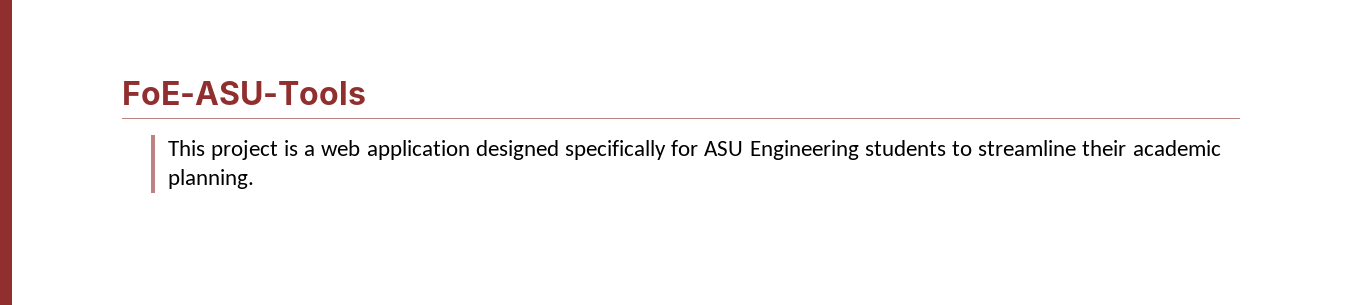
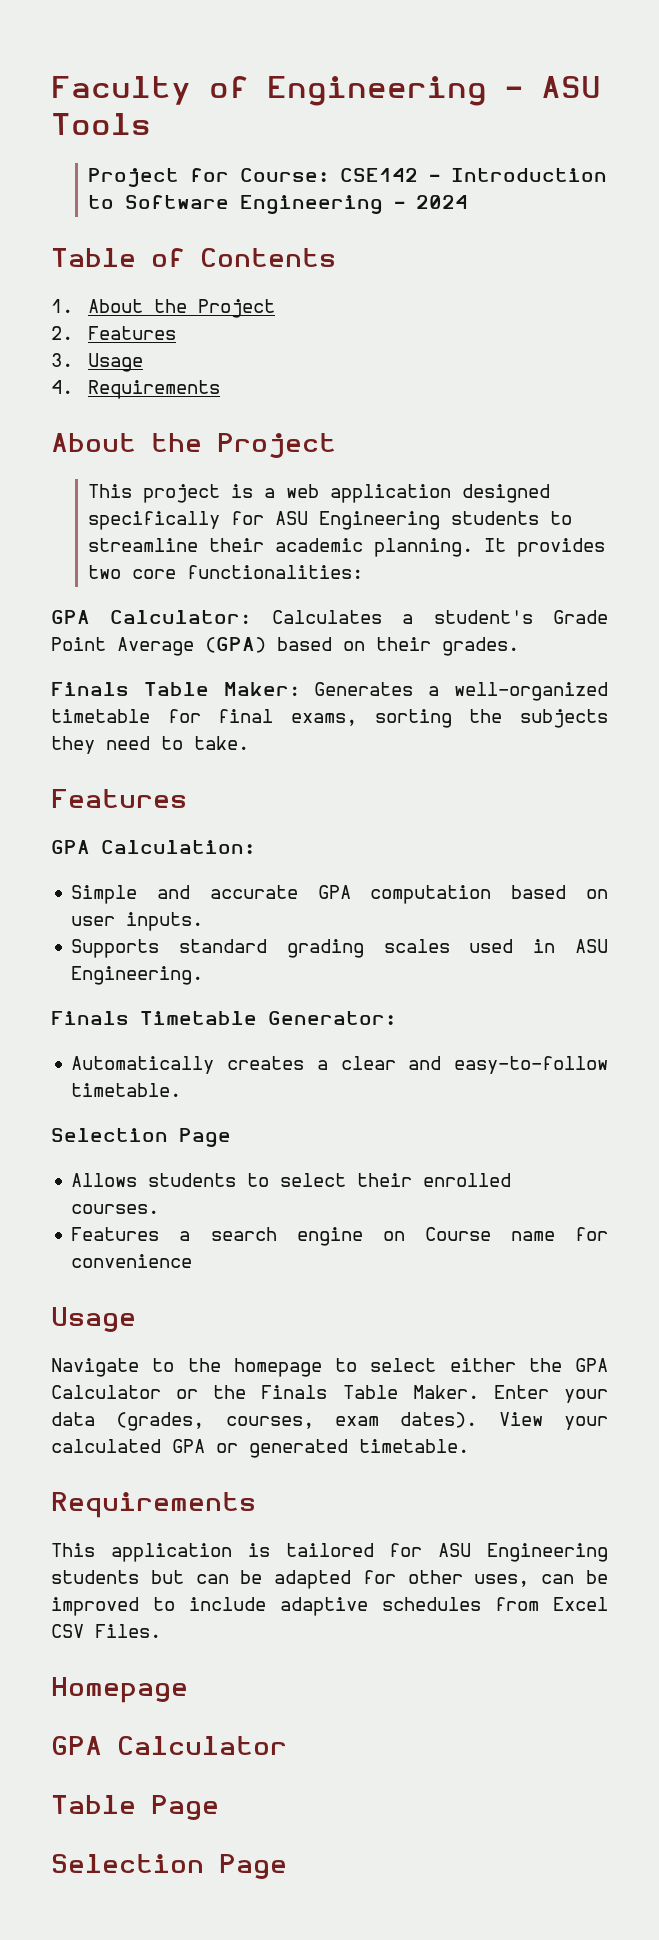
[122,81,366,105] FoE-ASU-Tools -> [51,76,601,106] [51,113,151,135] [87,168,607,187] [87,195,468,214] [51,248,336,267] [51,299,275,318] [51,326,176,340] [51,353,143,372] [51,380,220,399] [51,433,336,458] Faculty of Engineering - ASU Tools // Project for Course: CSE142 - Introduction to Software Engineering - 2024 // Table of Contents // 1. About the Project // 2. Features // 3. Usage // 4. Requirements // About the Project
(254, 179) none -> [483,538,605,557] [87,565,363,579] [51,610,608,624] [51,637,519,656] [51,682,608,701] [51,709,608,728] [51,736,249,754] [51,789,187,808] [51,840,255,854] [71,885,608,904] [71,912,204,931] [71,939,608,958] [71,966,204,985] [51,1011,396,1025] [71,1056,608,1074] [71,1083,182,1097] [51,1128,231,1147] [71,1173,512,1187] [71,1204,160,1214] [71,1227,608,1246] [71,1254,193,1268] [51,1307,136,1332] [51,1358,608,1377] [51,1385,609,1403] [51,1412,608,1431] [51,1439,469,1458] [51,1492,256,1518] [51,1543,608,1562] [51,1570,608,1589] [51,1597,608,1616] [51,1624,161,1638] [51,1677,188,1703] [51,1736,287,1755] [51,1795,219,1820] [51,1854,287,1879] It provides two core functionalities: // GPA Calculator: Calculates a student's Grade Point Average (GPA) based on their grades. // Finals Table Maker: Generates a well-organized timetable for final exams, sorting the subjects they need to take. // Features // GPA Calculation: // Simple and accurate GPA computation based on user inputs. // Supports standard grading scales used in ASU Engineering. // Finals Timetable Generator: // Automatically creates a clear and easy-to-follow timetable. // Selection Page // Allows students to select their enrolled courses. // Features a search engine on Course name for convenience // Usage // Navigate to the homepage to select either the GPA Calculator or the Finals Table Maker. Enter your data (grades, courses, exam dates). View your calculated GPA or generated timetable. // Requirements // This application is tailored for ASU Engineering students but can be adapted for other uses, can be improved to include adaptive schedules from Excel CSV Files. // Homepage // GPA Calculator // Table Page // Selection Page

